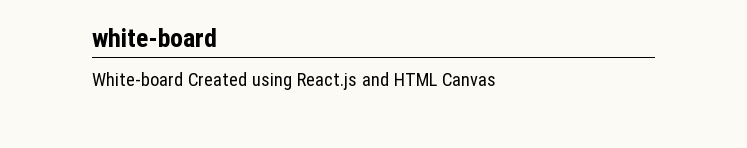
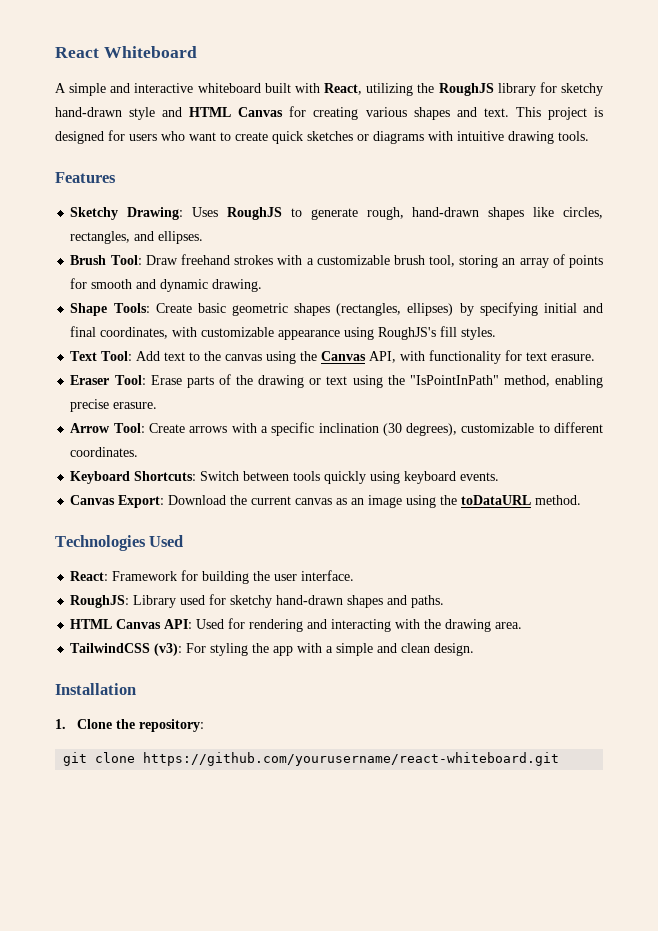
[92,28,217,47] [92,72,496,90] white-board // White-board Created using React.js and HTML Canvas -> [55,46,197,58] [55,82,603,96] [55,106,604,120] [55,130,589,144] [55,172,116,183] [70,207,604,220] [70,231,204,244] [70,254,604,268] [70,278,263,292] [70,302,603,316] [70,326,497,340] [70,350,596,364] [70,374,604,388] [70,399,158,412] [70,422,604,436] [70,447,139,457] [70,471,500,484] [70,495,582,508] [55,535,184,551] [70,570,355,584] [70,594,445,608] [70,618,523,632] [70,643,475,656] [55,683,136,695] [55,719,204,732] [63,752,560,766] React Whiteboard // A simple and interactive whiteboard built with React, utilizing the RoughJS library for sketchy hand-drawn style and HTML Canvas for creating various shapes and text. This project is designed for users who want to create quick sketches or diagrams with intuitive drawing tools. // Features // Sketchy Drawing: Uses RoughJS to generate rough, hand-drawn shapes like circles, rectangles, and ellipses. // Brush Tool: Draw freehand strokes with a customizable brush tool, storing an array of points for smooth and dynamic drawing. // Shape Tools: Create basic geometric shapes (rectangles, ellipses) by specifying initial and final coordinates, with customizable appearance using RoughJS's fill styles. // Text Tool: Add text to the canvas using the Canvas API, with functionality for text erasure. // Eraser Tool: Erase parts of the drawing or text using the "IsPointInPath" method, enabling precise erasure. // Arrow Tool: Create arrows with a specific inclination (30 degrees), customizable to different coordinates. // Keyboard Shortcuts: Switch between tools quickly using keyboard events. // Canvas Export: Download the current canvas as an image using the toDataURL method. // Technologies Used // React: Framework for building the user interface. // RoughJS: Library used for sketchy hand-drawn shapes and paths. // HTML Canvas API: Used for rendering and interacting with the drawing area. // TailwindCSS (v3): For styling the app with a simple and clean design. // Installation // 1. Clone the repository: // git clone https://github.com/yourusername/react-whiteboard.git

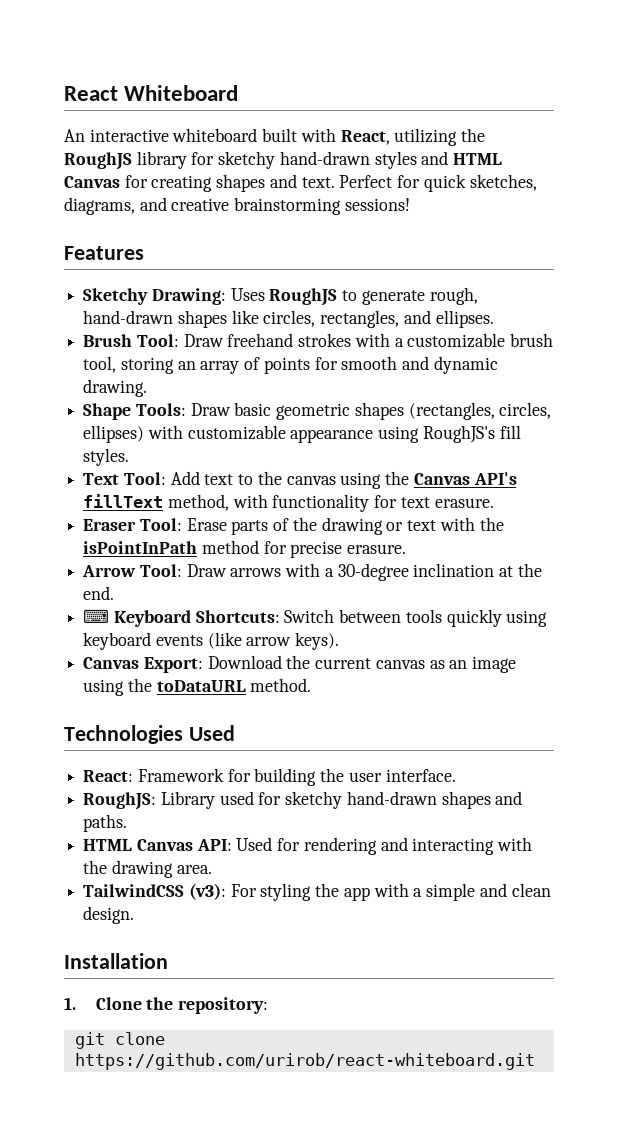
[55,83,131,96] A simple and -> [64,129,85,142] An
[129,107,156,120] style -> [374,151,417,169] styles
[365,107,407,117] various -> (213, 183) none
[515,107,604,120] [55,130,589,144] This project is designed for users who want to create quick sketches or diagrams with intuitive drawing tools. -> [339,174,537,192] [64,197,410,215] Perfect for quick sketches, diagrams, and creative brainstorming sessions!
[155,303,192,313] Create -> [190,403,231,416] Draw
[407,302,603,316] [70,326,169,339] ellipses) by specifying initial and final coordinates, -> [499,402,552,419] [83,425,145,443] circles, ellipses)
[369,351,397,363] API, -> [473,472,517,485] [83,494,229,511] API's fillText method,
[352,375,604,388] using the "IsPointInPath" method, enabling -> [439,517,504,531] [83,540,287,554] with the isPointInPath method for
[149,423,185,433] Create -> [186,564,227,577] Draw
[271,422,604,436] [70,447,139,457] specific inclination (30 degrees), customizable to different coordinates. // -> [337,563,542,581] [83,586,115,600] [83,609,110,623] 30-degree inclination at the end. // ⌨
[460,472,500,481] events. -> [155,632,340,650] events (like arrow keys).
[143,752,560,766] https://github.com/yourusername/react-whiteboard.git -> [74,1053,535,1070] https://github.com/urirob/react-whiteboard.git

